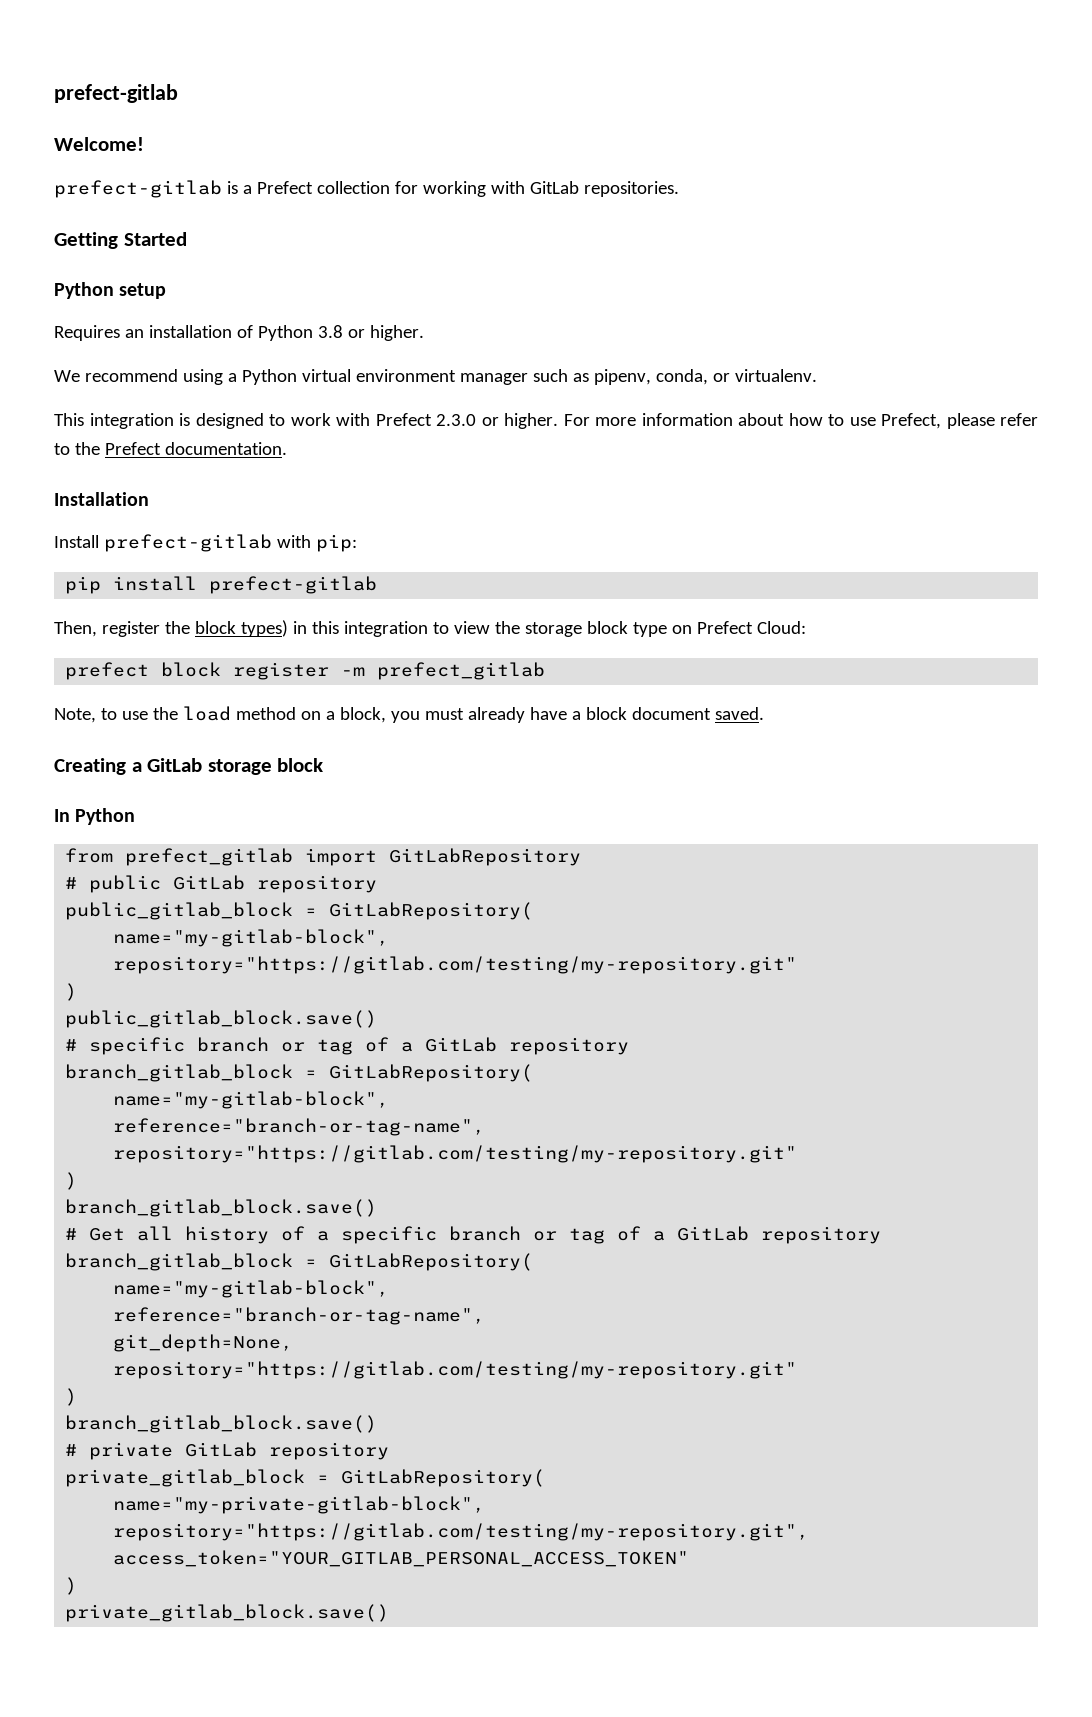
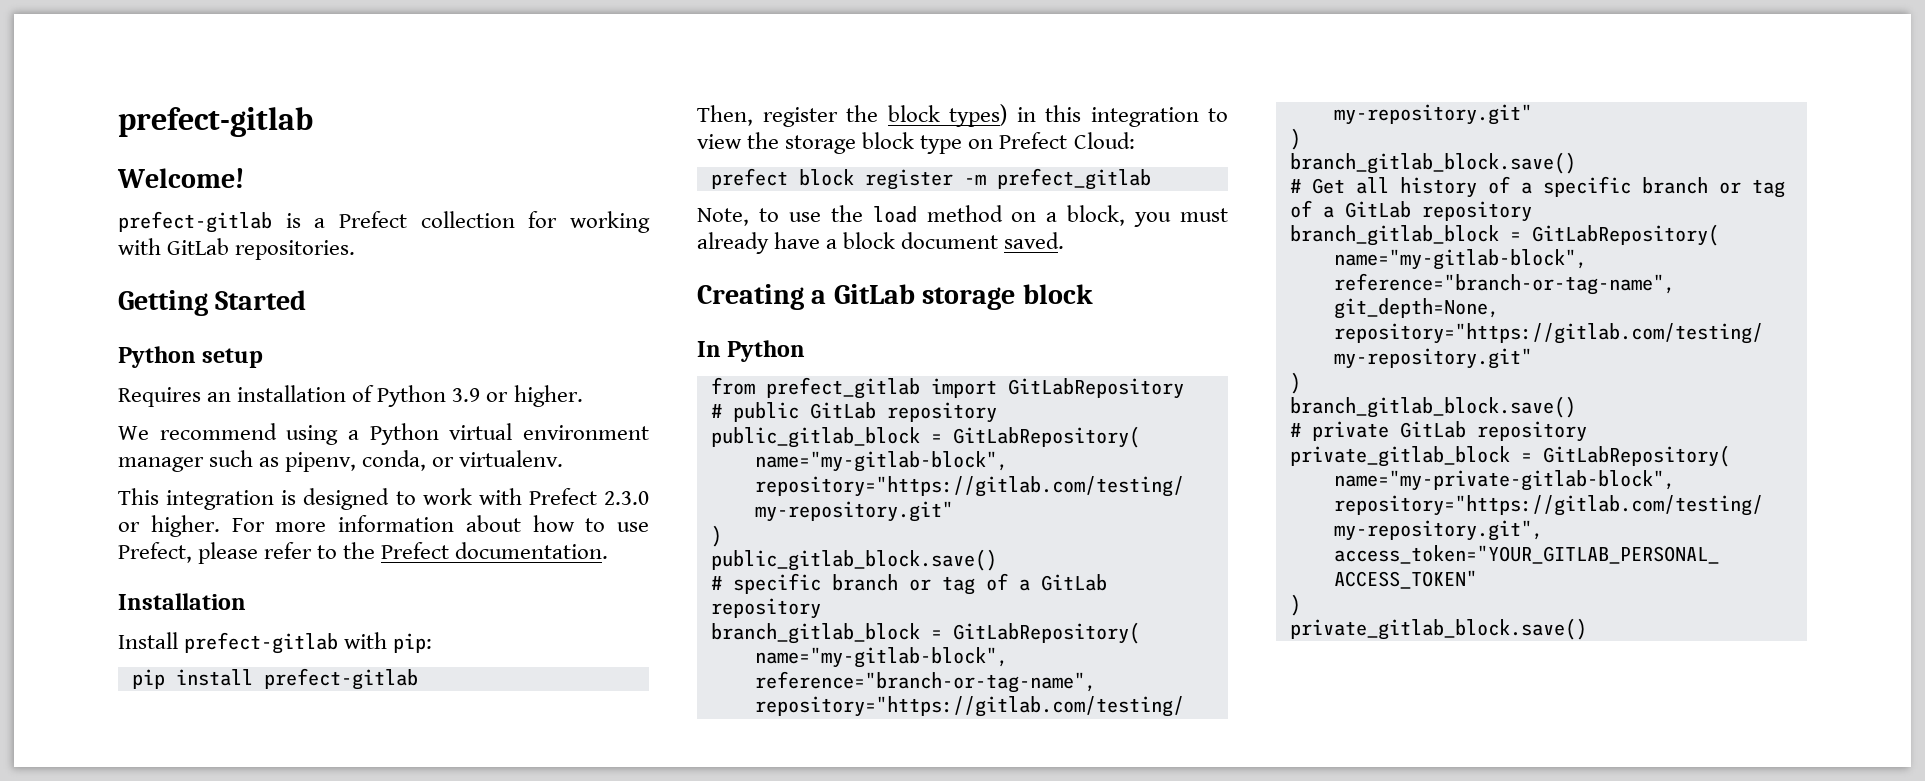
[317,325,343,338] 3.8 -> [452,388,481,402] 3.9

